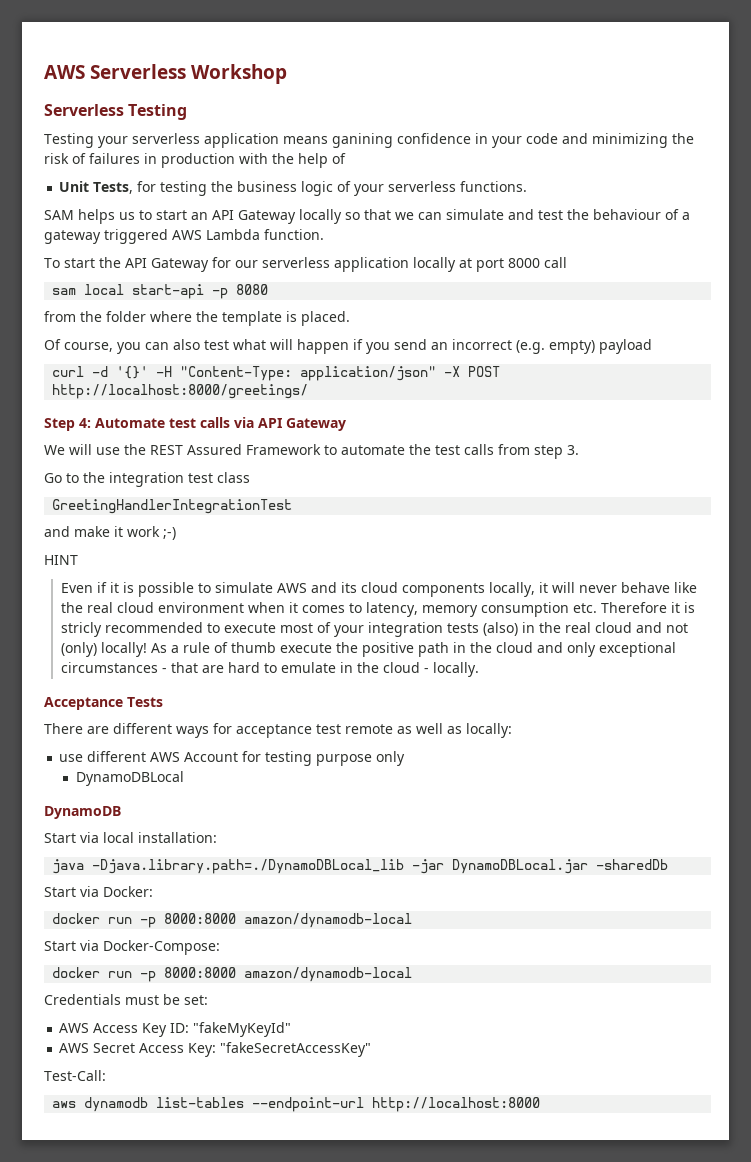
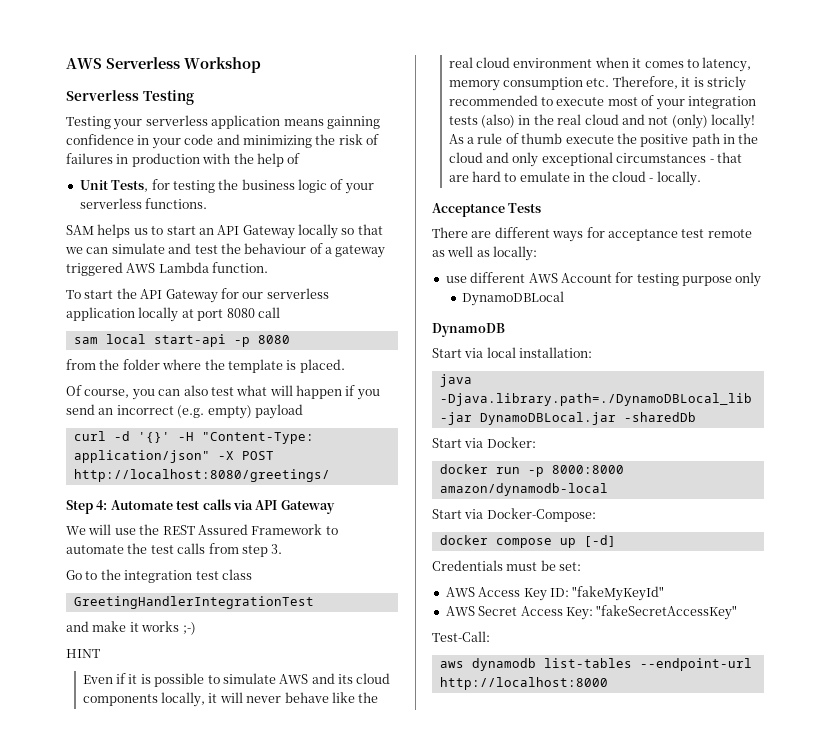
[332,133,393,148] ganining -> [326,116,380,129] gainning
[508,258,540,268] 8000 -> [226,308,255,318] 8080
[52,384,309,399] http://localhost:8000/greetings/ -> [73,469,330,482] http://localhost:8080/greetings/
[127,526,160,537] work -> [141,621,180,632] works
[600,602,667,613] Therefore -> [612,76,678,89] Therefore,
[108,967,413,982] run -p 8000:8000 amazon/dynamodb-local -> [495,535,616,548] compose up [-d]

